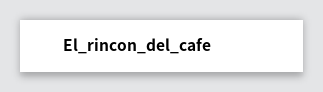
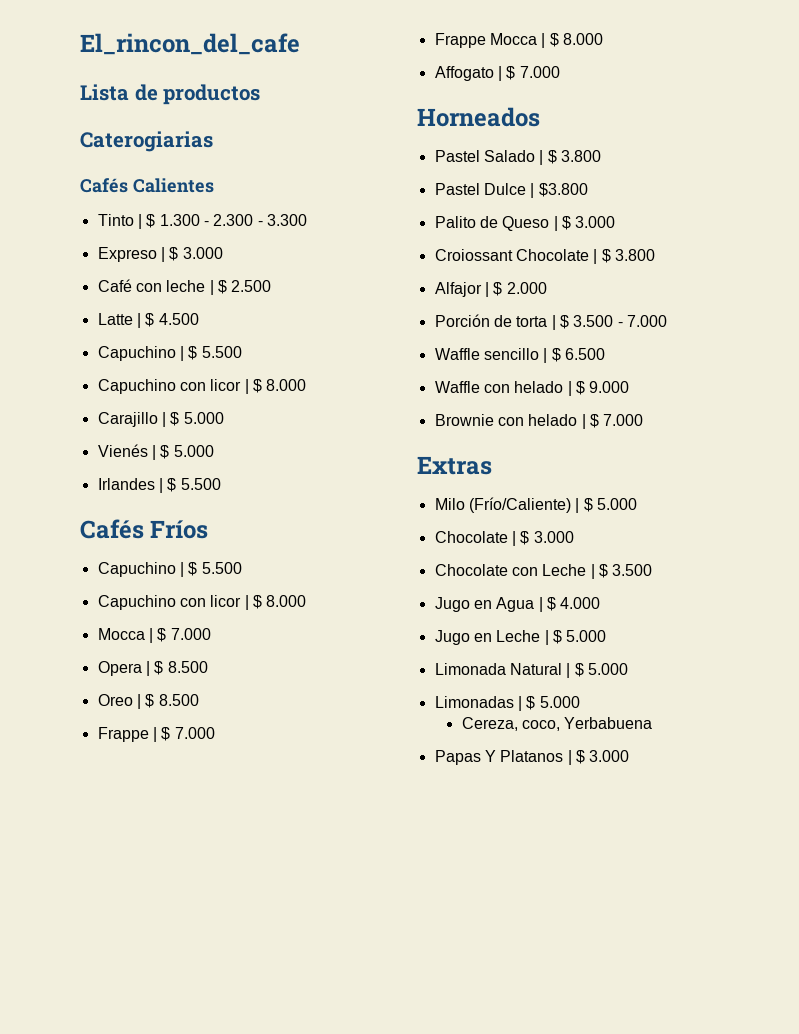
(211, 46) none -> [80,84,261,105] [80,131,213,152] [80,178,214,193] [97,214,307,229] [97,247,223,262] [97,279,272,295] [97,313,199,328] [97,346,242,361] [97,379,307,394] [97,412,224,427] [97,444,214,460] [97,478,221,493] [80,519,209,539] [97,562,242,577] [97,595,307,610] [97,628,211,643] [97,661,208,676] [97,694,199,709] [97,727,215,742] [434,33,603,48] [434,66,560,81] [417,107,540,127] [434,150,601,165] [434,183,588,198] [434,216,616,231] [434,249,655,264] [434,282,547,297] [434,314,667,330] [434,348,605,363] [434,381,630,396] [434,414,644,429] [417,456,492,475] [434,497,637,513] [434,531,574,546] [434,564,653,579] [434,597,601,612] [434,630,607,645] [434,663,628,678] [434,696,580,711] [461,717,653,731] [434,750,630,765] // Lista de productos // Caterogiarias // Cafés Calientes // Tinto | $ 1.300 - 2.300 - 3.300 // Expreso | $ 3.000 // Café con leche | $ 2.500 // Latte | $ 4.500 // Capuchino | $ 5.500 // Capuchino con licor | $ 8.000 // Carajillo | $ 5.000 // Vienés | $ 5.000 // Irlandes | $ 5.500 // Cafés Fríos // Capuchino | $ 5.500 // Capuchino con licor | $ 8.000 // Mocca | $ 7.000 // Opera | $ 8.500 // Oreo | $ 8.500 // Frappe | $ 7.000 // Frappe Mocca | $ 8.000 // Affogato | $ 7.000 // Horneados // Pastel Salado | $ 3.800 // Pastel Dulce | $3.800 // Palito de Queso | $ 3.000 // Croiossant Chocolate | $ 3.800 // Alfajor | $ 2.000 // Porción de torta | $ 3.500 - 7.000 // Waffle sencillo | $ 6.500 // Waffle con helado | $ 9.000 // Brownie con helado | $ 7.000 // Extras // Milo (Frío/Caliente) | $ 5.000 // Chocolate | $ 3.000 // Chocolate con Leche | $ 3.500 // Jugo en Agua | $ 4.000 // Jugo en Leche | $ 5.000 // Limonada Natural | $ 5.000 // Limonadas | $ 5.000 // Cereza, coco, Yerbabuena // Papas Y Platanos | $ 3.000

